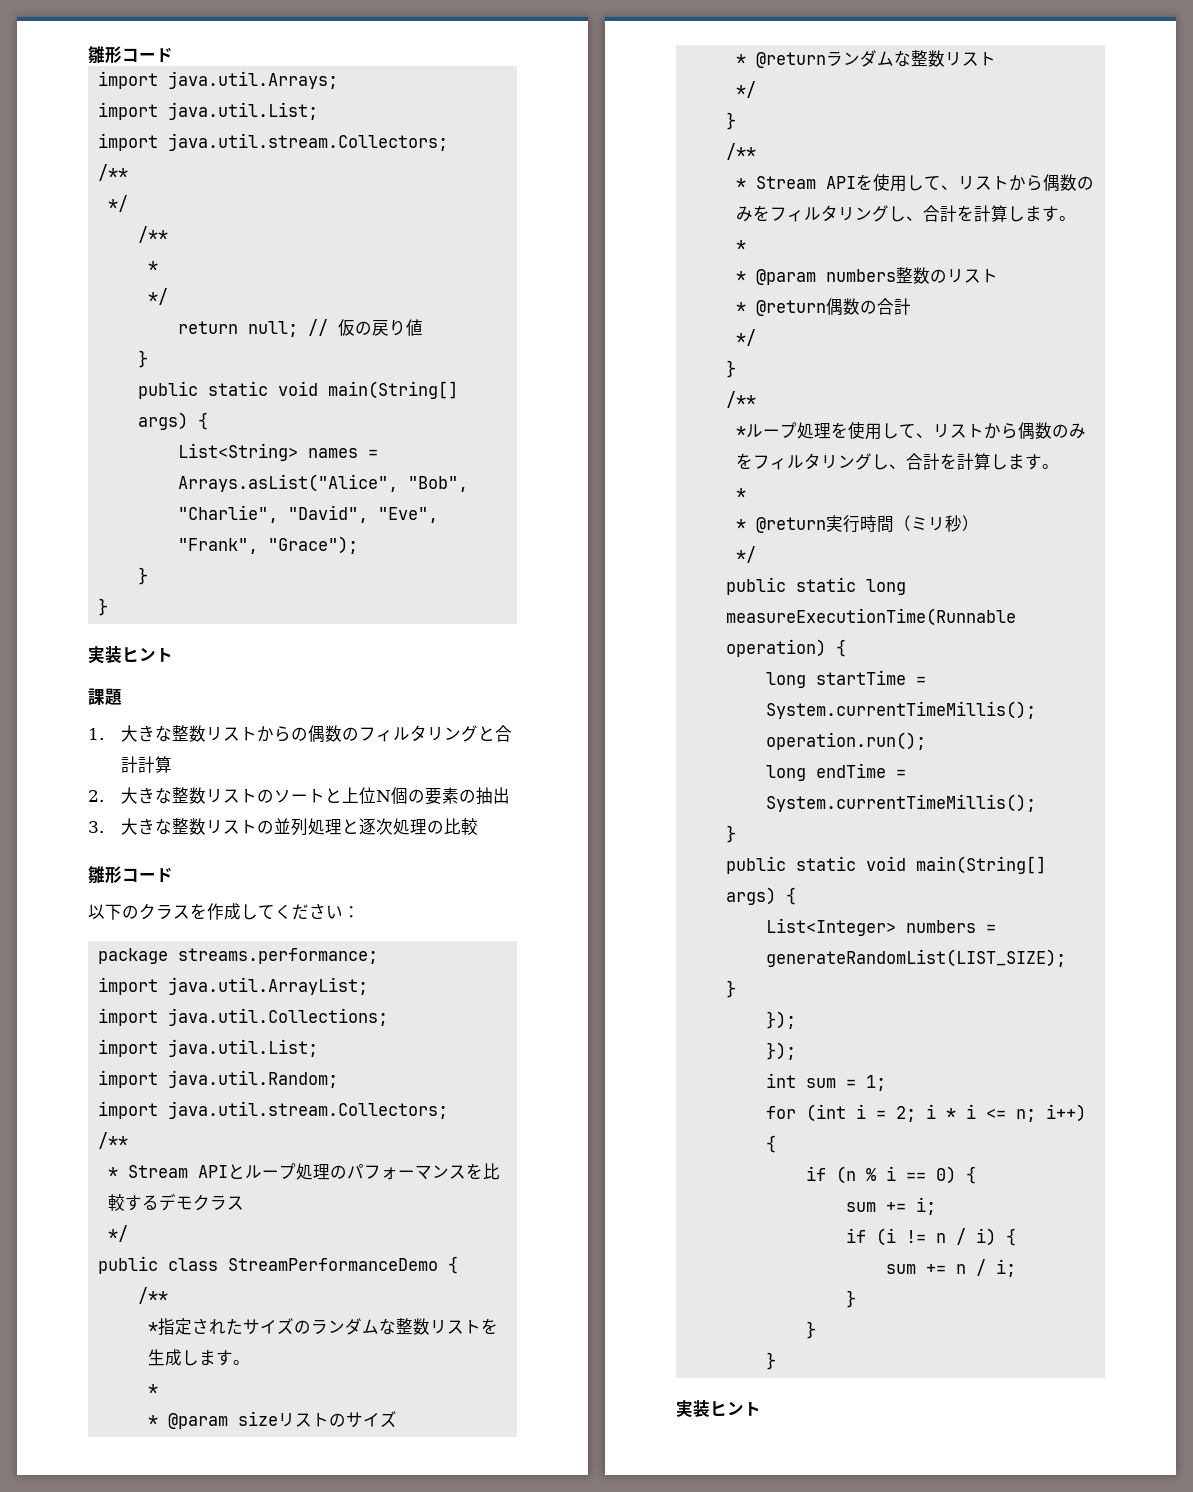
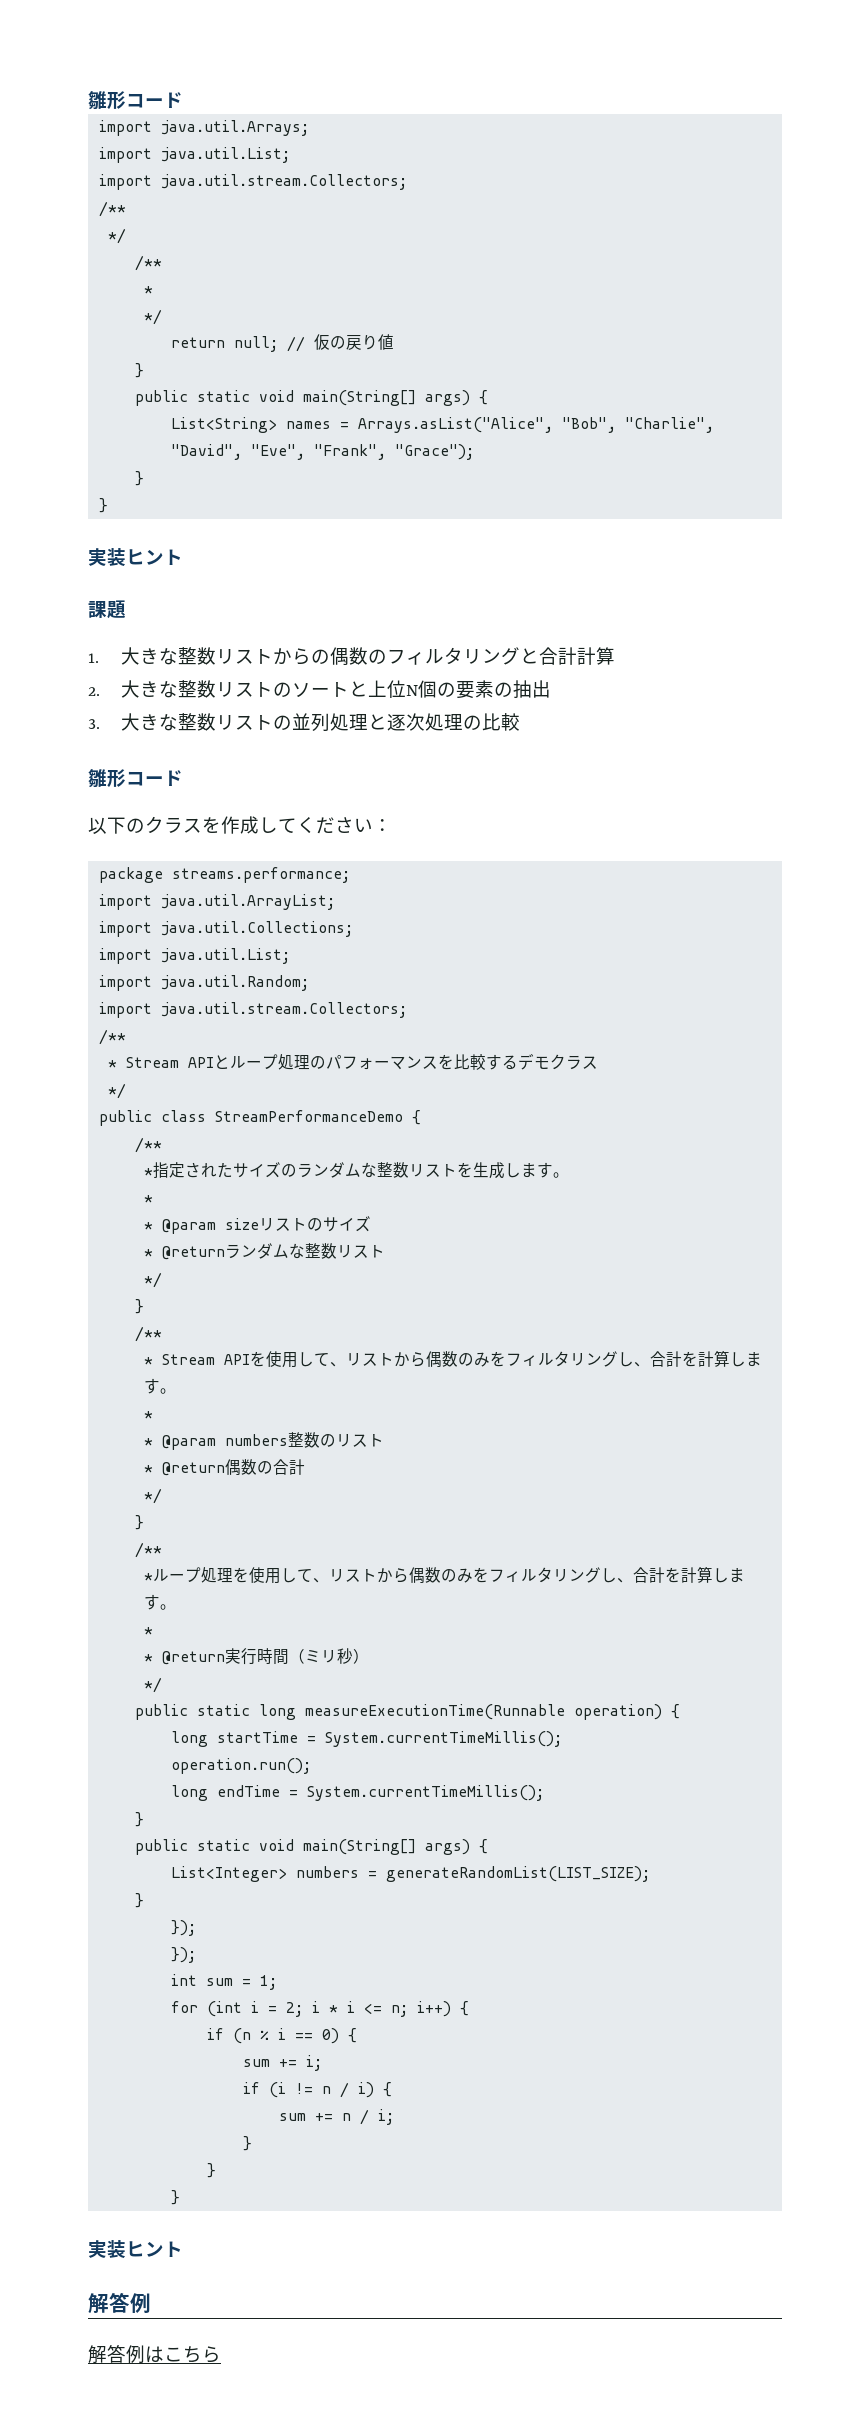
(761, 1409) none -> [88,2292,151,2314] [88,2345,221,2364] // 解答例 // 解答例はこちら

